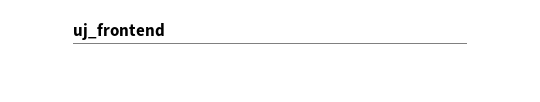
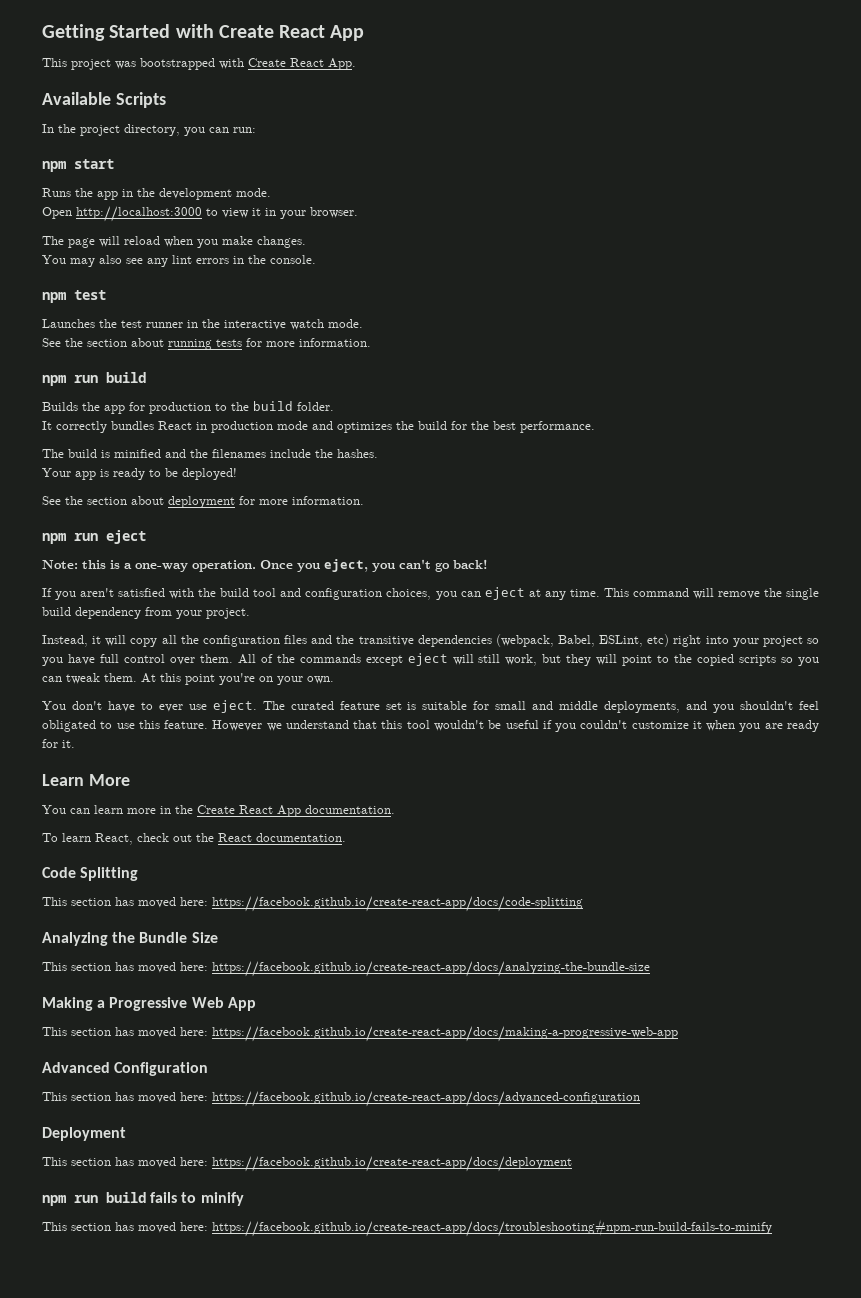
[73,23,165,40] uj_frontend -> [42,24,365,41] [42,58,356,70] [42,92,166,108] [42,124,256,136] [42,159,114,172] [42,188,271,200] [42,206,358,222] [42,236,306,248] [42,255,316,267] [42,290,106,303] [42,319,363,330] [42,338,371,350] [42,372,146,386] [42,401,334,414] [42,421,595,433] [42,449,378,458] [42,468,237,480] [42,496,364,508] [42,530,146,544] [42,559,488,572] [42,587,819,600] [42,607,250,619] [42,634,819,647] [42,653,820,666] [42,673,334,685] [42,700,820,713] [42,720,819,732] [42,739,75,748] [42,774,130,786] [42,805,395,817] [42,833,346,845] [42,867,139,881] [42,896,583,912] [42,932,218,946] [42,961,650,977] [42,997,256,1011] [42,1026,678,1042] [42,1062,209,1076] [42,1091,640,1107] [42,1127,126,1141] [42,1156,572,1172] [42,1192,244,1206] [42,1219,772,1237] Getting Started with Create React App // This project was bootstrapped with Create React App. // Available Scripts // In the project directory, you can run: // npm start // Runs the app in the development mode. // Open http://localhost:3000 to view it in your browser. // The page will reload when you make changes. // You may also see any lint errors in the console. // npm test // Launches the test runner in the interactive watch mode. // See the section about running tests for more information. // npm run build // Builds the app for production to the build folder. // It correctly bundles React in production mode and optimizes the build for the best performance. // The build is minified and the filenames include the hashes. // Your app is ready to be deployed! // See the section about deployment for more information. // npm run eject // Note: this is a one-way operation. Once you eject, you can't go back! // If you aren't satisfied with the build tool and configuration choices, you can eject at any time. This command will remove the single build dependency from your project. // Instead, it will copy all the configuration files and the transitive dependencies (webpack, Babel, ESLint, etc) right into your project so you have full control over them. All of the commands except eject will still work, but they will point to the copied scripts so you can tweak them. At this point you're on your own. // You don't have to ever use eject. The curated feature set is suitable for small and middle deployments, and you shouldn't feel obligated to use this feature. However we understand that this tool wouldn't be useful if you couldn't customize it when you are ready for it. // Learn More // You can learn more in the Create React App documentation. // To learn React, check out the React documentation. // Code Splitting // This section has moved here: https://facebook.github.io/create-react-app/docs/code-splitting // Analyzing the Bundle Size // This section has moved here: https://facebook.github.io/create-react-app/docs/analyzing-the-bundle-size // Making a Progressive Web App // This section has moved here: https://facebook.github.io/create-react-app/docs/making-a-progressive-web-app // Advanced Configuration // This section has moved here: https://facebook.github.io/create-react-app/docs/advanced-configuration // Deployment // This section has moved here: https://facebook.github.io/create-react-app/docs/deployment // npm run build fails to minify // This section has moved here: https://facebook.github.io/create-react-app/docs/troubleshooting#npm-run-build-fails-to-minify

